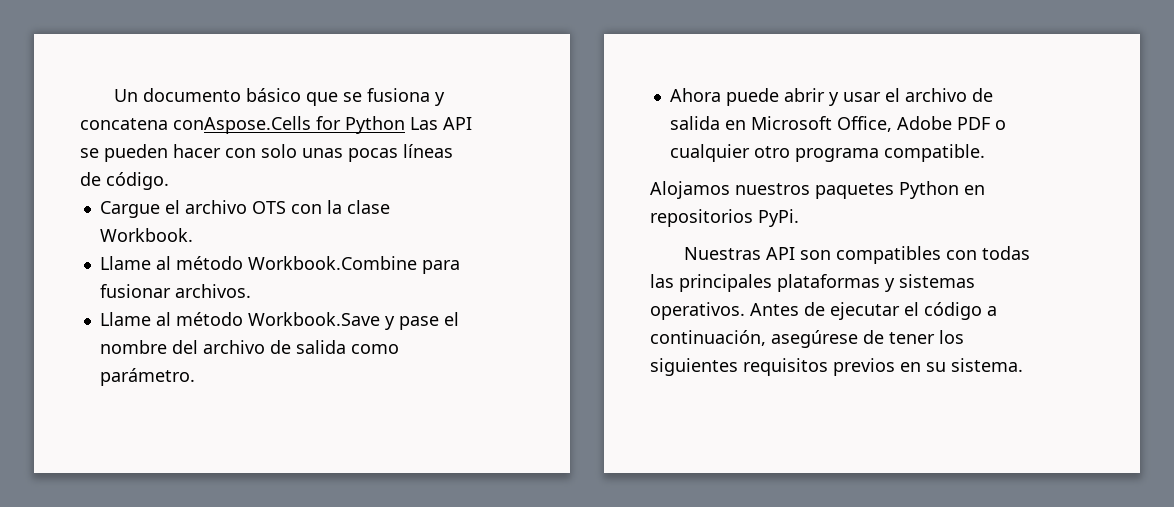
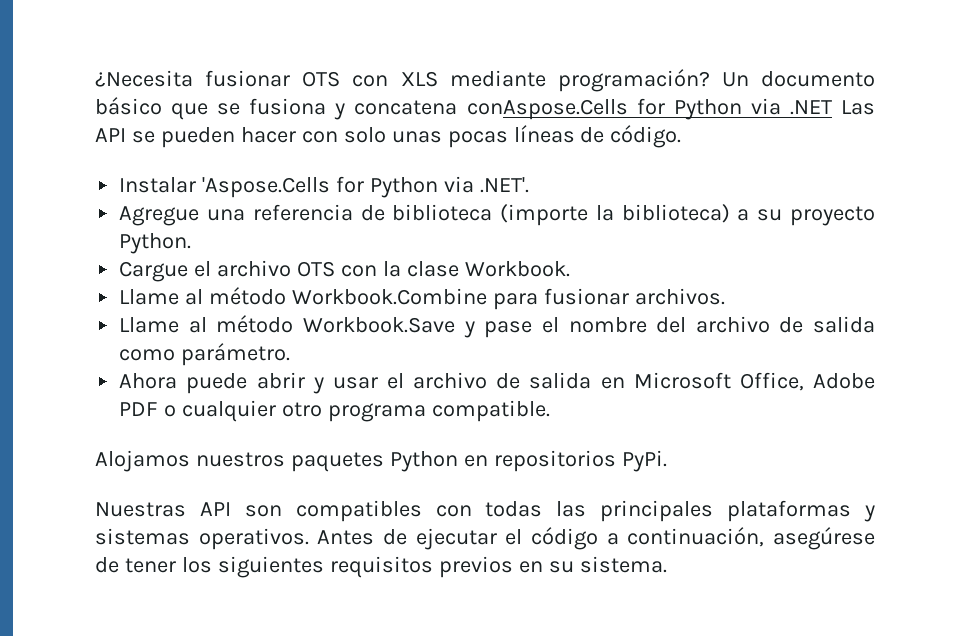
(114, 95) none -> [95,69,710,92] ¿Necesita fusionar OTS con XLS mediante programación?
(405, 125) none -> [750,98,832,115] via .NET
(169, 181) none -> [119,176,529,198] [119,204,875,226] [119,233,192,254] // Instalar 'Aspose.Cells for Python via .NET'. // Agregue una referencia de biblioteca (importe la biblioteca) a su proyecto Python.

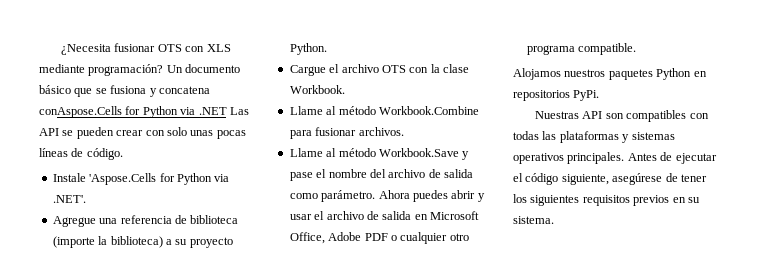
[240,127,296,143] hacer -> [116,130,144,136] crear
[119,177,197,193] Instalar -> [52,173,86,182] Instale
[119,373,248,394] // Ahora puede -> [378,190,448,202] Ahora puedes
[600,500,714,522] principales -> (557, 135) none
[198,528,309,550] operativos. -> [513,152,625,164] operativos principales.
[606,527,765,547] a continuación, -> [561,174,609,185] siguiente,

